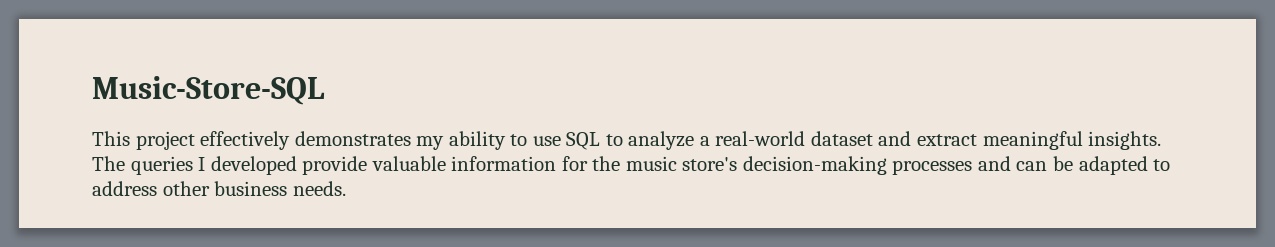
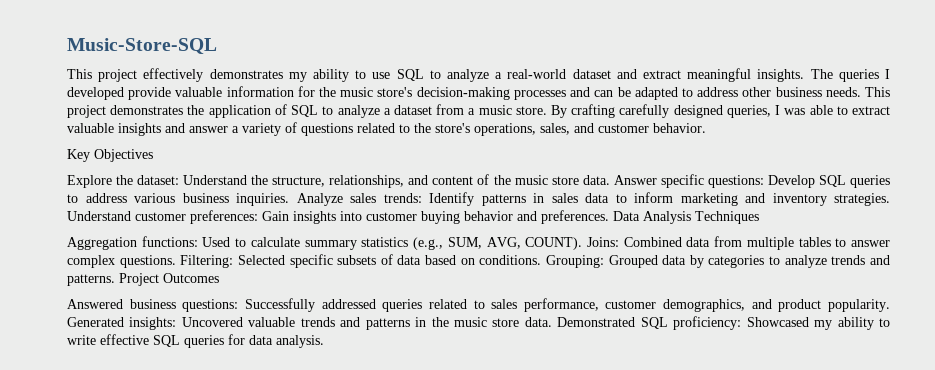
(346, 188) none -> [865,87,891,97] [67,104,891,118] [67,122,706,136] [67,149,153,162] [67,174,890,188] [67,192,890,206] [67,210,759,224] [67,236,890,250] [67,254,891,268] [67,273,219,286] [67,298,890,312] [67,316,891,330] [67,334,324,348] This project demonstrates the application of SQL to analyze a dataset from a music store. By crafting carefully designed queries, I was able to extract valuable insights and answer a variety of questions related to the store's operations, sales, and customer behavior. // Key Objectives // Explore the dataset: Understand the structure, relationships, and content of the music store data. Answer specific questions: Develop SQL queries to address various business inquiries. Analyze sales trends: Identify patterns in sales data to inform marketing and inventory strategies. Understand customer preferences: Gain insights into customer buying behavior and preferences. Data Analysis Techniques // Aggregation functions: Used to calculate summary statistics (e.g., SUM, AVG, COUNT). Joins: Combined data from multiple tables to answer complex questions. Filtering: Selected specific subsets of data based on conditions. Grouping: Grouped data by categories to analyze trends and patterns. Project Outcomes // Answered business questions: Successfully addressed queries related to sales performance, customer demographics, and product popularity. Generated insights: Uncovered valuable trends and patterns in the music store data. Demonstrated SQL proficiency: Showcased my ability to write effective SQL queries for data analysis.

